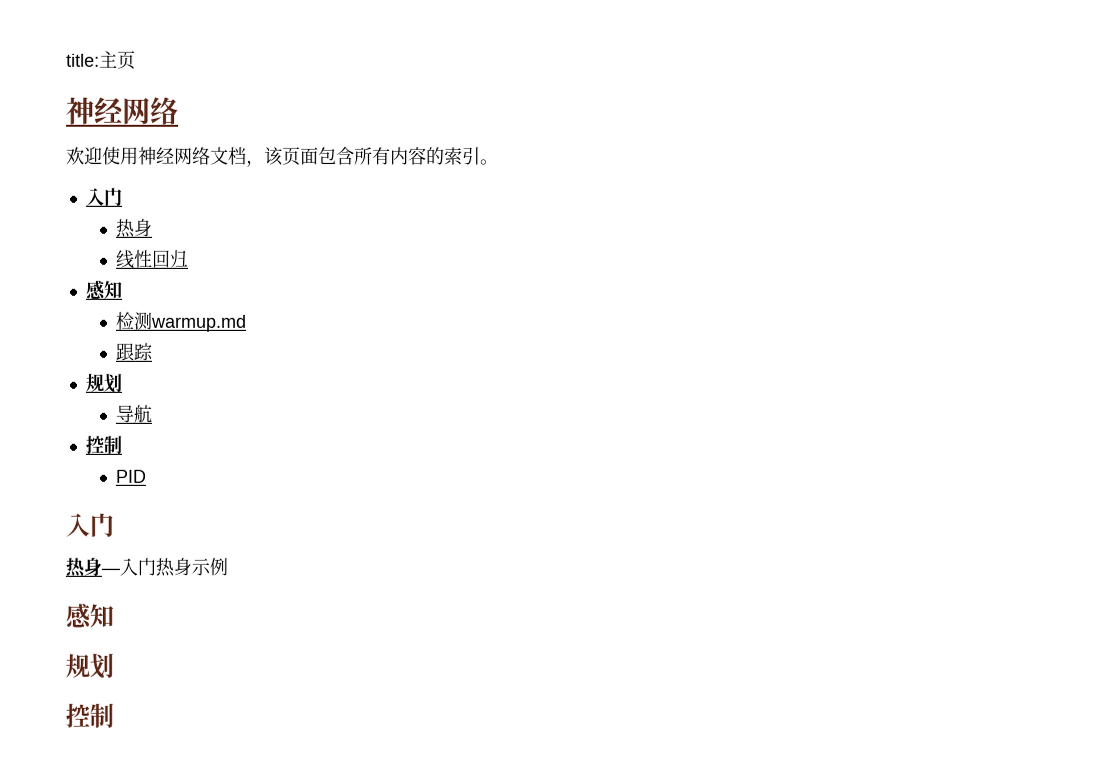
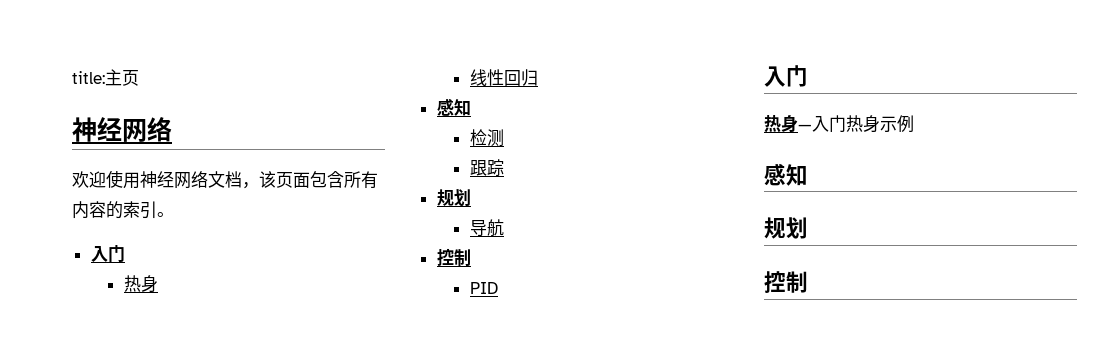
[151,314,248,332] warmup.md -> (504, 138) none

